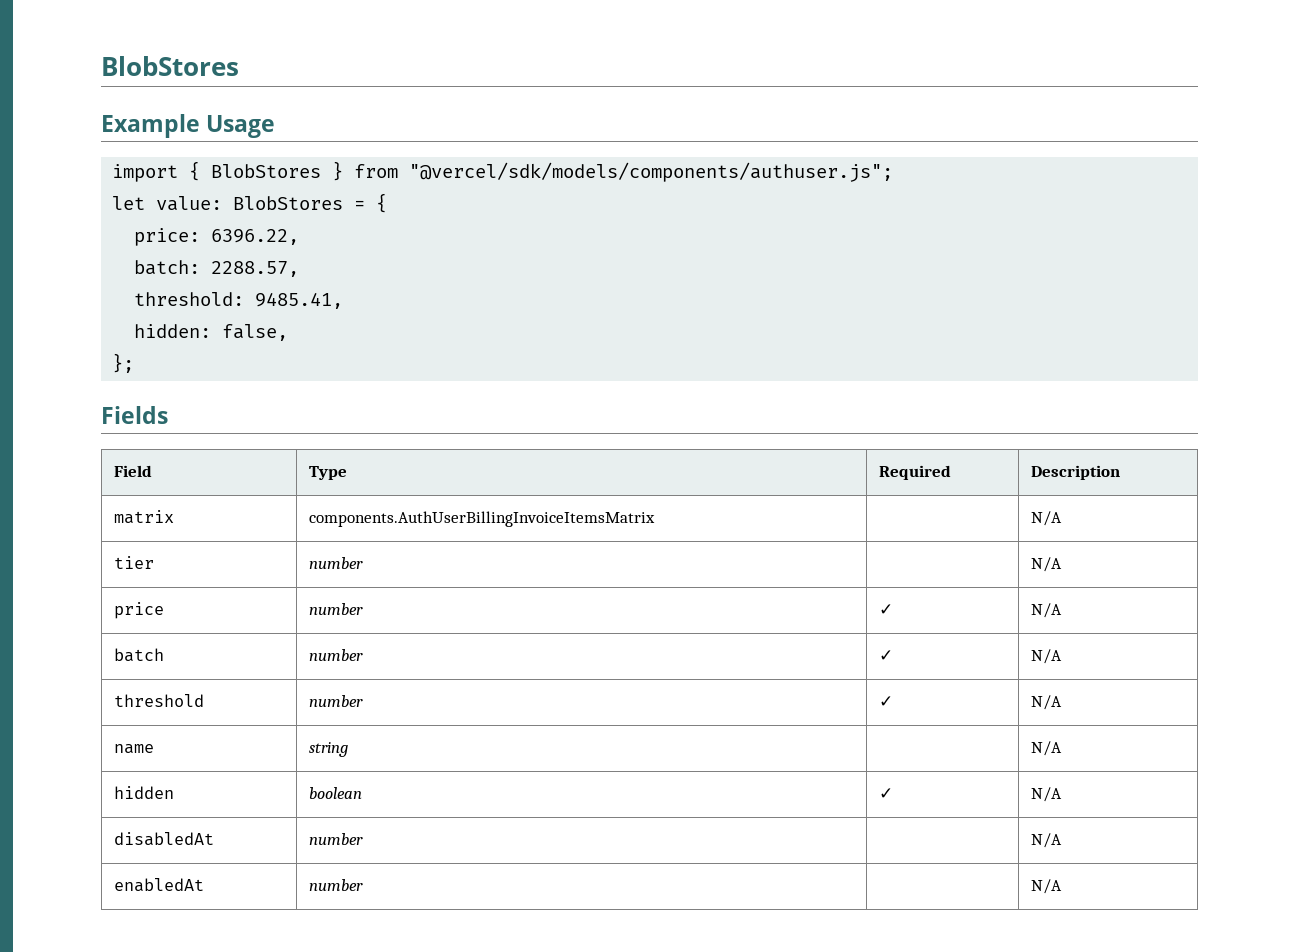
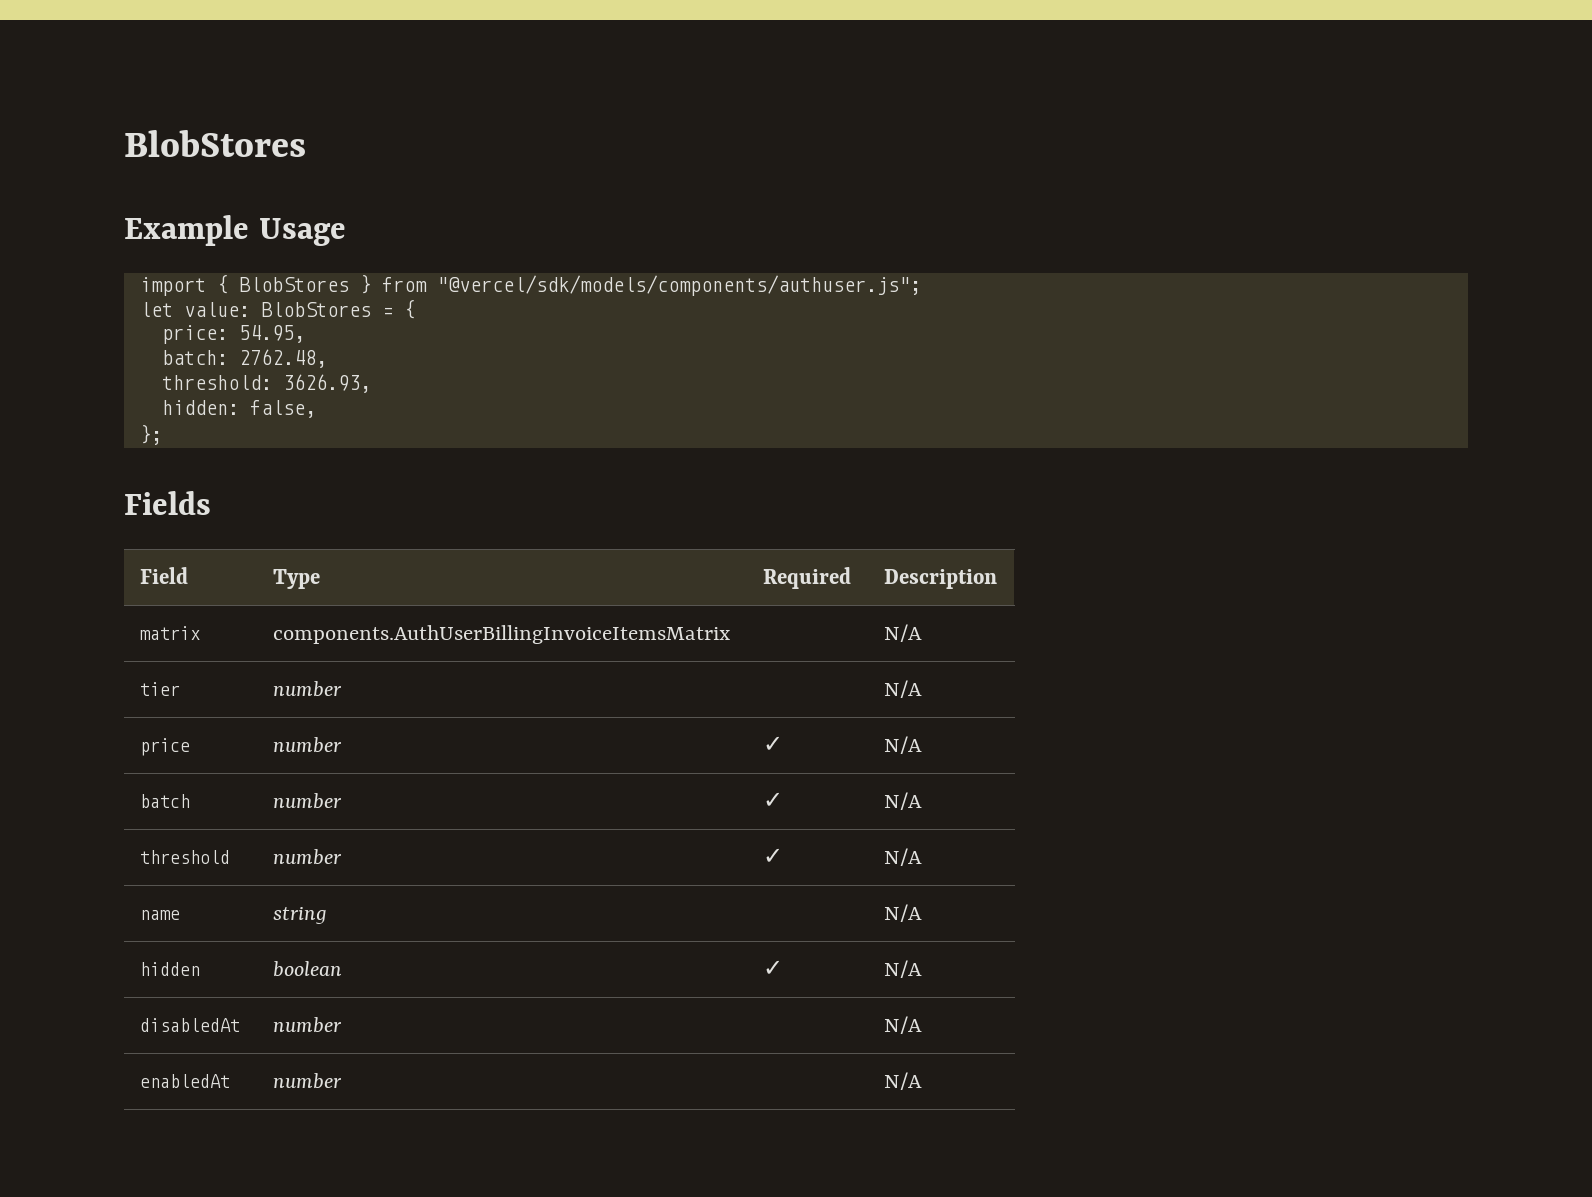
[211,229,300,245] 6396.22, -> [238,325,305,343] 54.95,
[211,261,300,277] 2288.57, -> [238,349,327,368] 2762.48,
[255,292,344,309] 9485.41, -> [282,374,371,393] 3626.93,

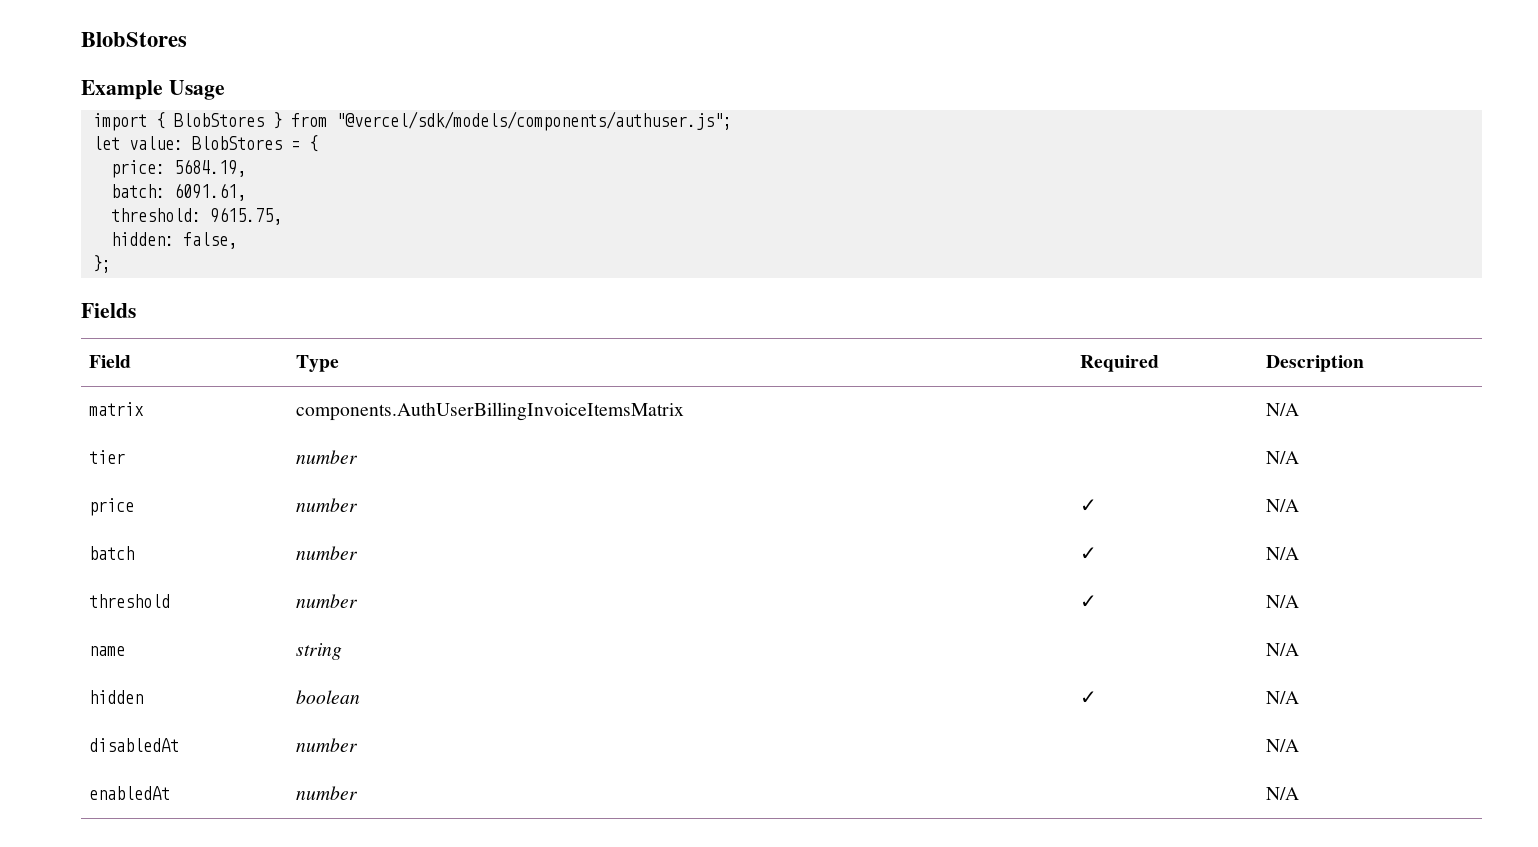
[238,325,305,343] 54.95, -> [173,159,246,177] 5684.19,
[238,349,327,368] 2762.48, -> [173,183,246,201] 6091.61,
[282,374,371,393] 3626.93, -> [209,207,282,225] 9615.75,

